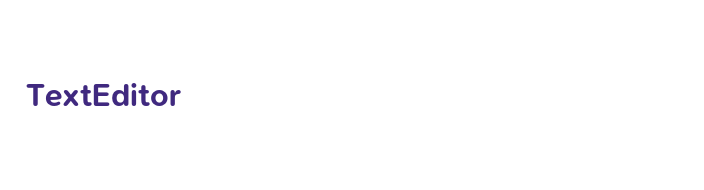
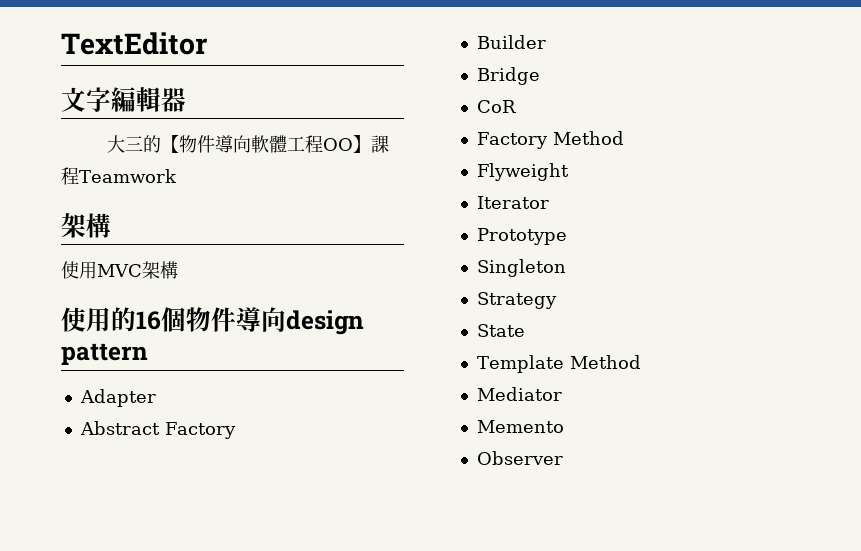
(181, 95) none -> [61,87,186,112] [107,135,390,153] [61,167,177,185] [61,213,111,238] [61,261,178,279] [61,307,364,335] [61,343,148,365] [79,389,156,407] [79,421,236,439] [476,35,546,49] [476,67,540,85] [476,100,516,113] [476,131,624,149] [476,163,569,181] [476,196,549,209] [476,228,567,245] [476,259,566,277] [476,292,557,309] [476,324,525,337] [476,355,641,373] [476,387,562,401] [476,420,564,433] [476,451,563,465] // 文字編輯器 // 大三的【物件導向軟體工程OO】課程Teamwork // 架構 // 使用MVC架構 // 使用的16個物件導向design pattern // Adapter // Abstract Factory // Builder // Bridge // CoR // Factory Method // Flyweight // Iterator // Prototype // Singleton // Strategy // State // Template Method // Mediator // Memento // Observer

